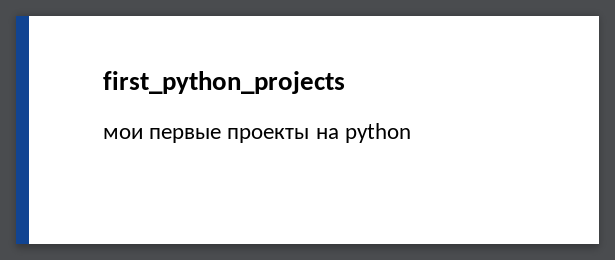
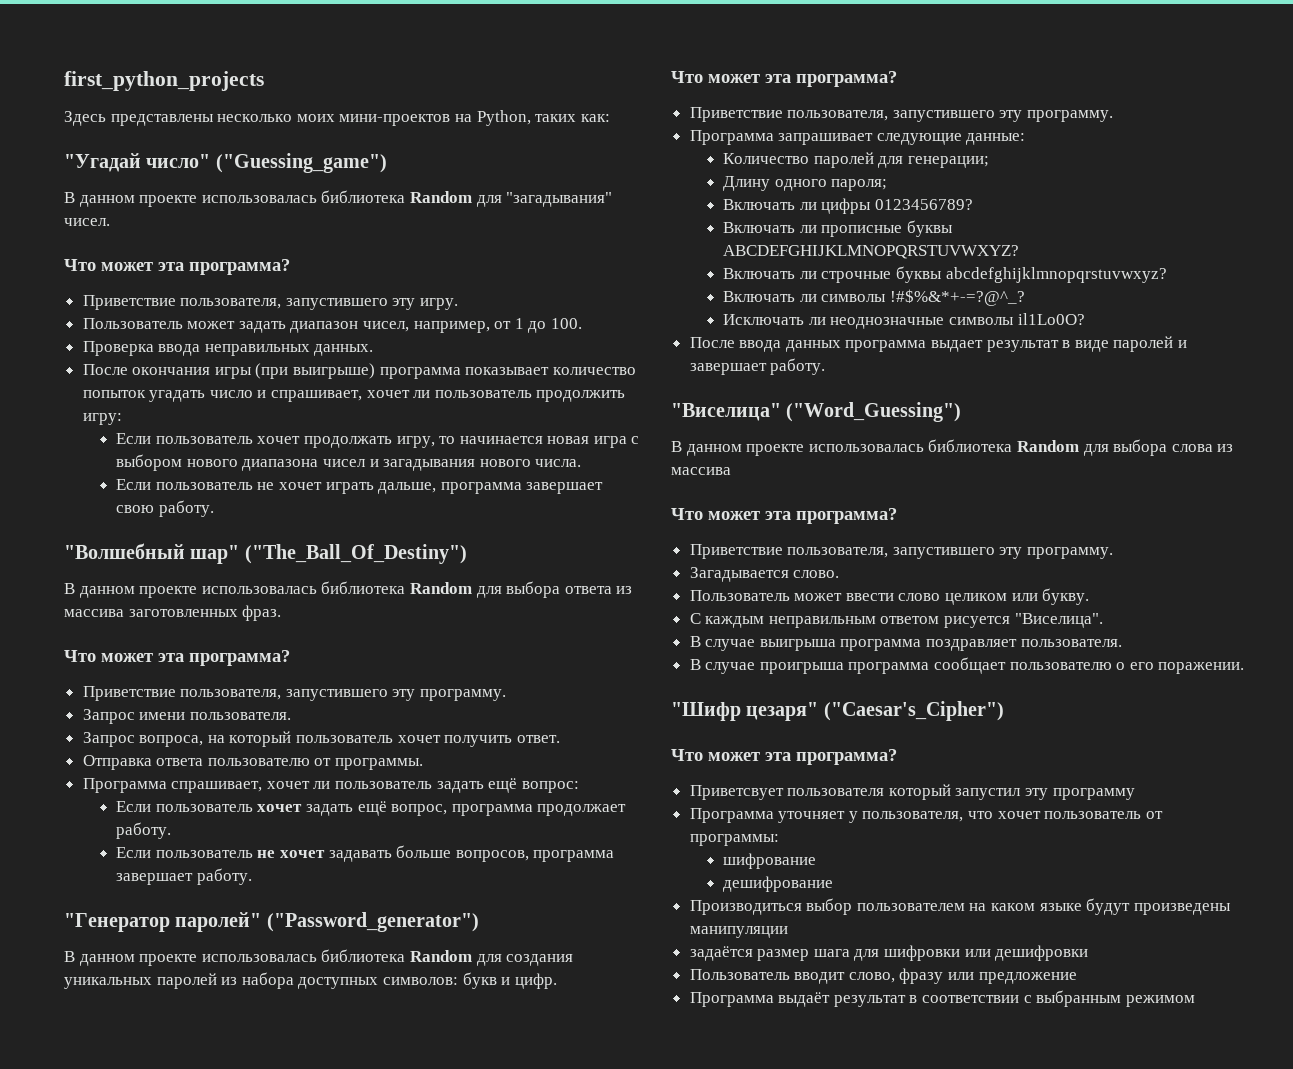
[103,123,411,143] мои первые проекты на python -> [64,110,610,126] [64,153,387,173] [64,190,613,207] [64,218,110,226] [64,259,290,275] [82,295,459,310] [82,318,583,333] [82,341,374,356] [82,363,636,379] [82,390,626,402] [82,413,122,425] [116,433,640,448] [116,454,582,471] [116,479,604,494] [116,500,214,517] [64,543,467,564] [64,581,633,598] [64,605,282,621] [64,650,290,666] [82,686,507,701] [82,709,291,724] [82,731,560,747] [82,755,424,770] [82,778,579,793] [116,801,627,816] [116,822,172,839] [116,845,615,862] [116,868,252,885] [64,912,479,932] [64,949,574,966] [64,972,557,989] [671,71,897,87] [689,107,1114,122] [689,130,1026,145] [723,152,989,168] [723,176,888,191] [723,198,973,214] [723,220,953,237] [723,245,1020,259] [723,266,1167,283] [723,289,1025,306] [723,313,1085,329] [689,336,1188,352] [689,358,826,375] [671,402,962,422] [671,439,1234,456] [671,467,731,475] [671,508,897,524] [689,544,1114,559] [689,567,840,582] [689,588,1090,605] [689,613,1103,628] [689,636,1122,651] [689,657,1245,674] [671,701,1004,721] [671,749,897,765] [689,784,1135,800] [689,808,1163,823] [689,834,779,846] [723,853,817,869] [723,876,834,892] [689,898,1231,915] [689,926,788,938] [689,945,1089,961] [689,968,1077,984] [689,990,1195,1007] Здесь представлены несколько моих мини-проектов на Python, таких как: // "Угадай число" ("Guessing_game") // В данном проекте использовалась библиотека Random для "загадывания" чисел. // Что может эта программа? // Приветствие пользователя, запустившего эту игру. // Пользователь может задать диапазон чисел, например, от 1 до 100. // Проверка ввода неправильных данных. // После окончания игры (при выигрыше) программа показывает количество попыток угадать число и спрашивает, хочет ли пользователь продолжить игру: // Если пользователь хочет продолжать игру, то начинается новая игра с выбором нового диапазона чисел и загадывания нового числа. // Если пользователь не хочет играть дальше, программа завершает свою работу. // "Волшебный шар" ("The_Ball_Of_Destiny") // В данном проекте использовалась библиотека Random для выбора ответа из массива заготовленных фраз. // Что может эта программа? // Приветствие пользователя, запустившего эту программу. // Запрос имени пользователя. // Запрос вопроса, на который пользователь хочет получить ответ. // Отправка ответа пользователю от программы. // Программа спрашивает, хочет ли пользователь задать ещё вопрос: // Если пользователь хочет задать ещё вопрос, программа продолжает работу. // Если пользователь не хочет задавать больше вопросов, программа завершает работу. // "Генератор паролей" ("Password_generator") // В данном проекте использовалась библиотека Random для создания уникальных паролей из набора доступных символов: букв и цифр. // Что может эта программа? // Приветствие пользователя, запустившего эту программу. // Программа запрашивает следующие данные: // Количество паролей для генерации; // Длину одного пароля; // Включать ли цифры 0123456789? // Включать ли прописные буквы ABCDEFGHIJKLMNOPQRSTUVWXYZ? // Включать ли строчные буквы abcdefghijklmnopqrstuvwxyz? // Включать ли символы !#$%&*+-=?@^_? // Исключать ли неоднозначные символы il1Lo0O? // После ввода данных программа выдает результат в виде паролей и завершает работу. // "Виселица" ("Word_Guessing") // В данном проекте использовалась библиотека Random для выбора слова из массива // Что может эта программа? // Приветствие пользователя, запустившего эту программу. // Загадывается слово. // Пользователь может ввести слово целиком или букву. // С каждым неправильным ответом рисуется "Виселица". // В случае выигрыша программа поздравляет пользователя. // В случае проигрыша программа сообщает пользователю о его поражении. // "Шифр цезаря" ("Caesar's_Cipher") // Что может эта программа? // Приветсвует пользователя который запустил эту программу // Программа уточняет у пользователя, что хочет пользователь от программы: // шифрование // дешифрование // Производиться выбор пользователем на каком языке будут произведены манипуляции // задаётся размер шага для шифровки или дешифровки // Пользователь вводит слово, фразу или предложение // Программа выдаёт результат в соответствии с выбранным режимом

